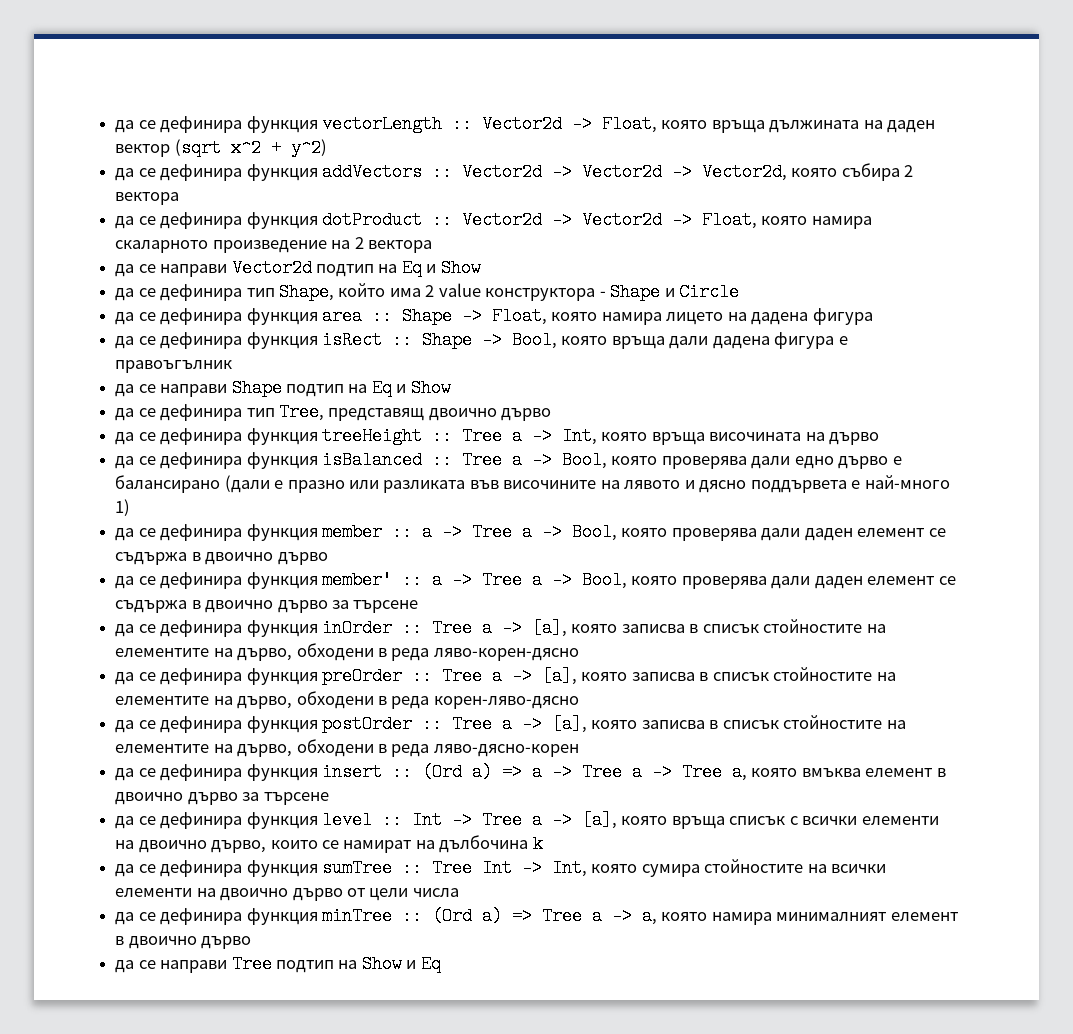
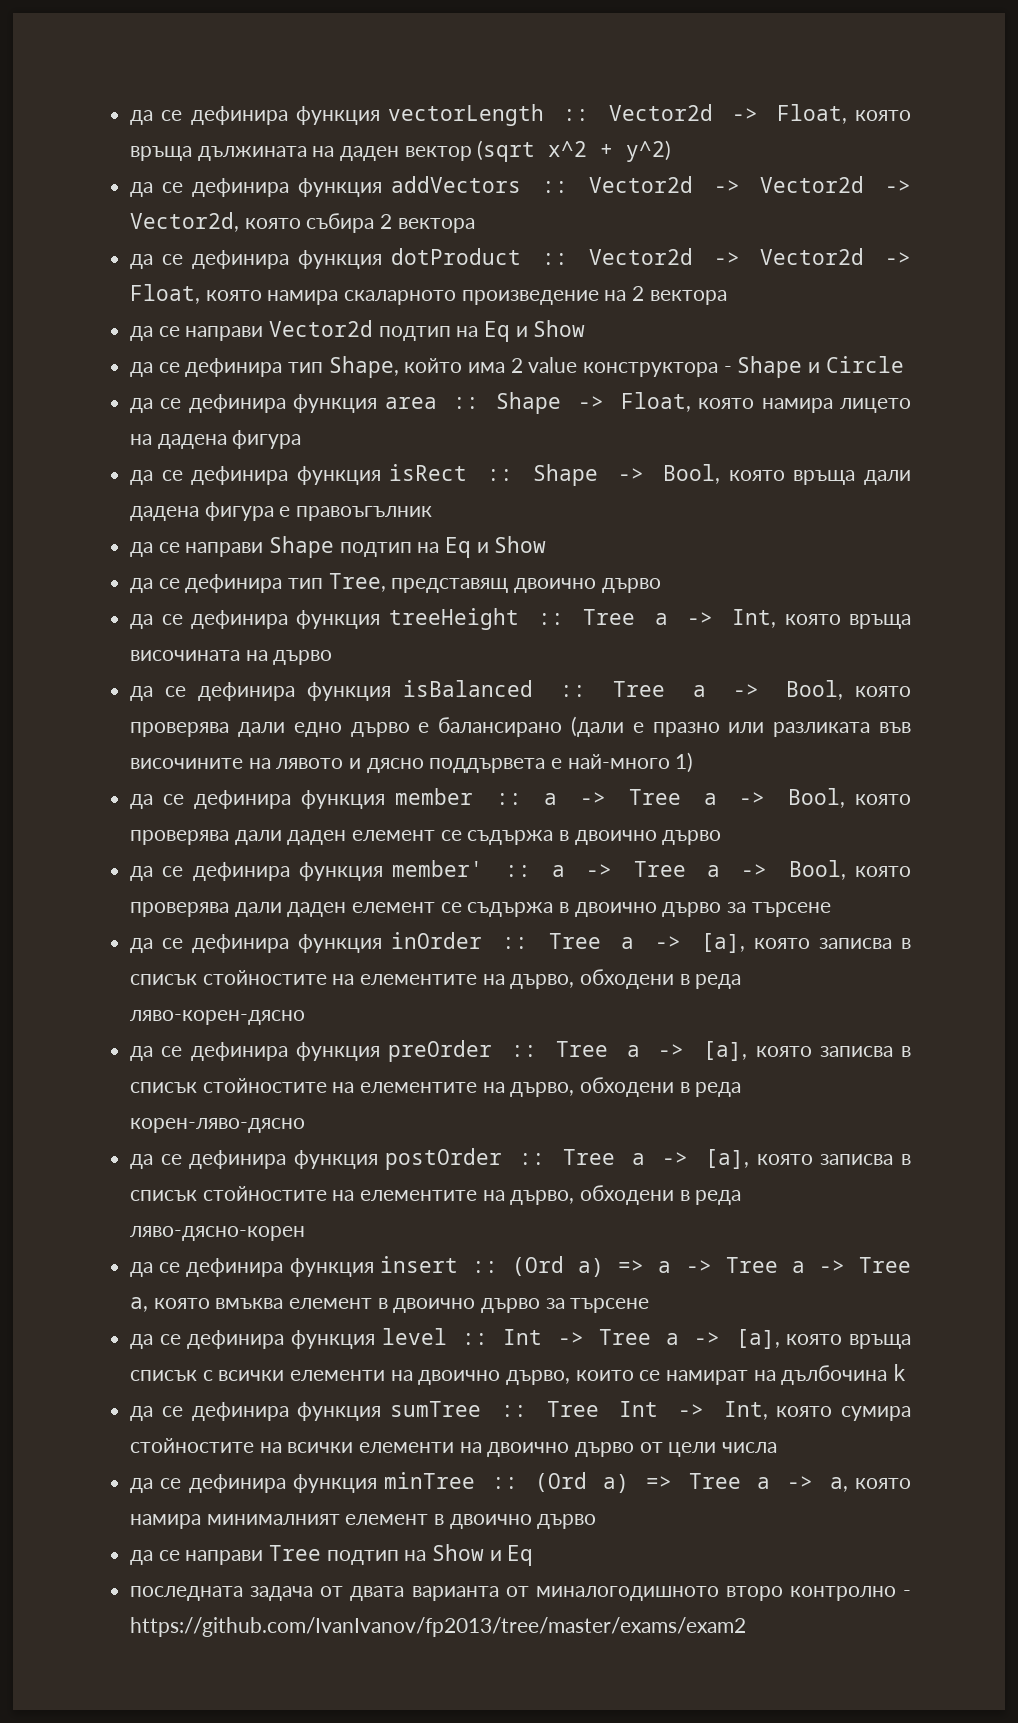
(441, 964) none -> [130,1586,912,1601] [130,1617,747,1637] // последната задача от двата варианта от миналогодишното второ контролно - https://github.com/IvanIvanov/fp2013/tree/master/exams/exam2

